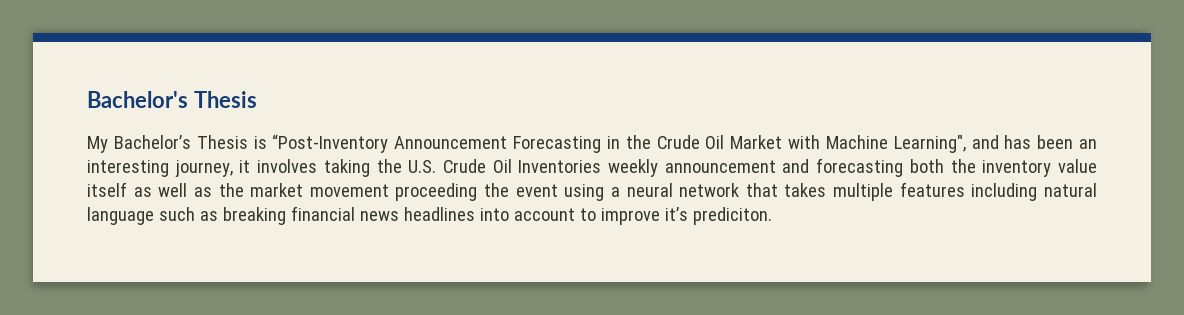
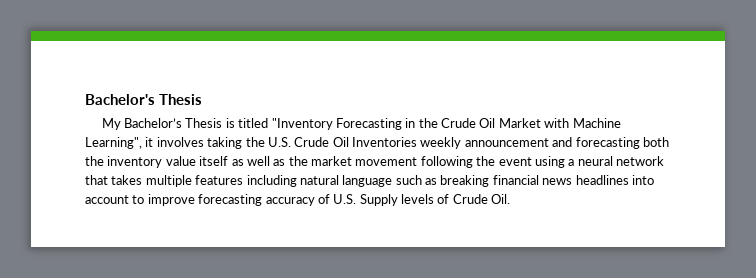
[272,134,508,153] “Post-Inventory Announcement -> [238,118,333,130] titled "Inventory
[971,135,1098,149] [87,160,233,177] and has been an interesting journey, -> (142, 143) none
[395,183,478,201] proceeding -> [420,156,473,168] following
[664,207,772,225] it’s prediciton. -> [198,194,511,206] forecasting accuracy of U.S. Supply levels of Crude Oil.

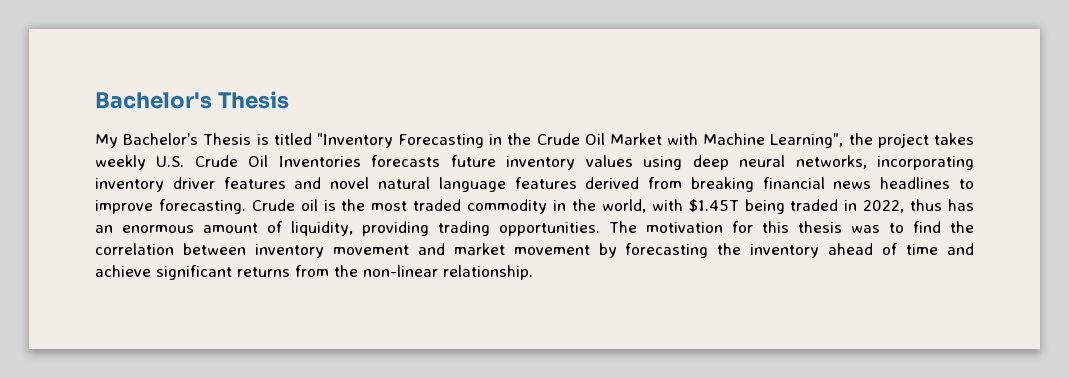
[145,137,669,149] [85,156,664,168] [85,175,654,187] [85,194,511,206] it involves taking the U.S. Crude Oil Inventories weekly announcement and forecasting both the inventory value itself as well as the market movement following the event using a neural network that takes multiple features including natural language such as breaking financial news headlines into account to improve forecasting accuracy of U.S. Supply levels of Crude Oil. -> [848,133,974,148] [95,155,974,170] [95,177,975,192] [95,199,975,214] [95,221,974,236] [95,243,975,258] [95,265,533,280] the project takes weekly U.S. Crude Oil Inventories forecasts future inventory values using deep neural networks, incorporating inventory driver features and novel natural language features derived from breaking financial news headlines to improve forecasting. Crude oil is the most traded commodity in the world, with $1.45T being traded in 2022, thus has an enormous amount of liquidity, providing trading opportunities. The motivation for this thesis was to find the correlation between inventory movement and market movement by forecasting the inventory ahead of time and achieve significant returns from the non-linear relationship.

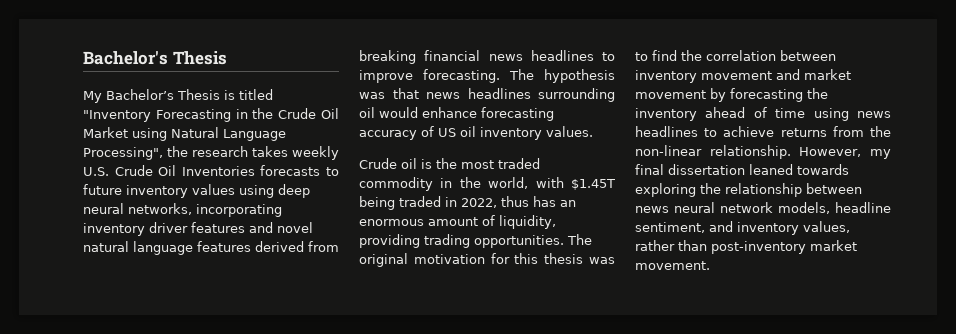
[667,133,929,148] with Machine Learning", the project -> [132,127,286,141] [83,146,248,160] using Natural Language Processing", the research
(441, 161) none -> [326,167,339,176] to
(246, 206) none -> [509,69,615,83] [359,88,615,102] [359,107,554,121] [359,126,593,140] The hypothesis was that news headlines surrounding oil would enhance forecasting accuracy of US oil inventory values. //
(637, 227) none -> [359,253,408,267] original
[947,243,975,255] [95,265,232,280] and achieve significant -> [813,108,891,121] [635,126,775,137] using news headlines to achieve
(533, 272) none -> [799,147,891,159] [635,164,849,175] [635,183,862,197] [635,202,891,214] [635,221,850,235] [635,240,857,254] [635,261,710,270] However, my final dissertation leaned towards exploring the relationship between news neural network models, headline sentiment, and inventory values, rather than post-inventory market movement.

